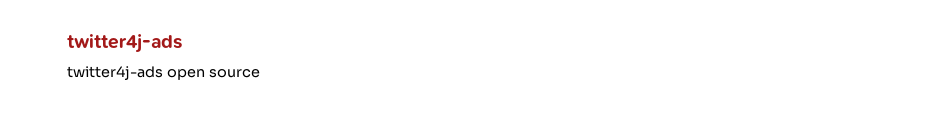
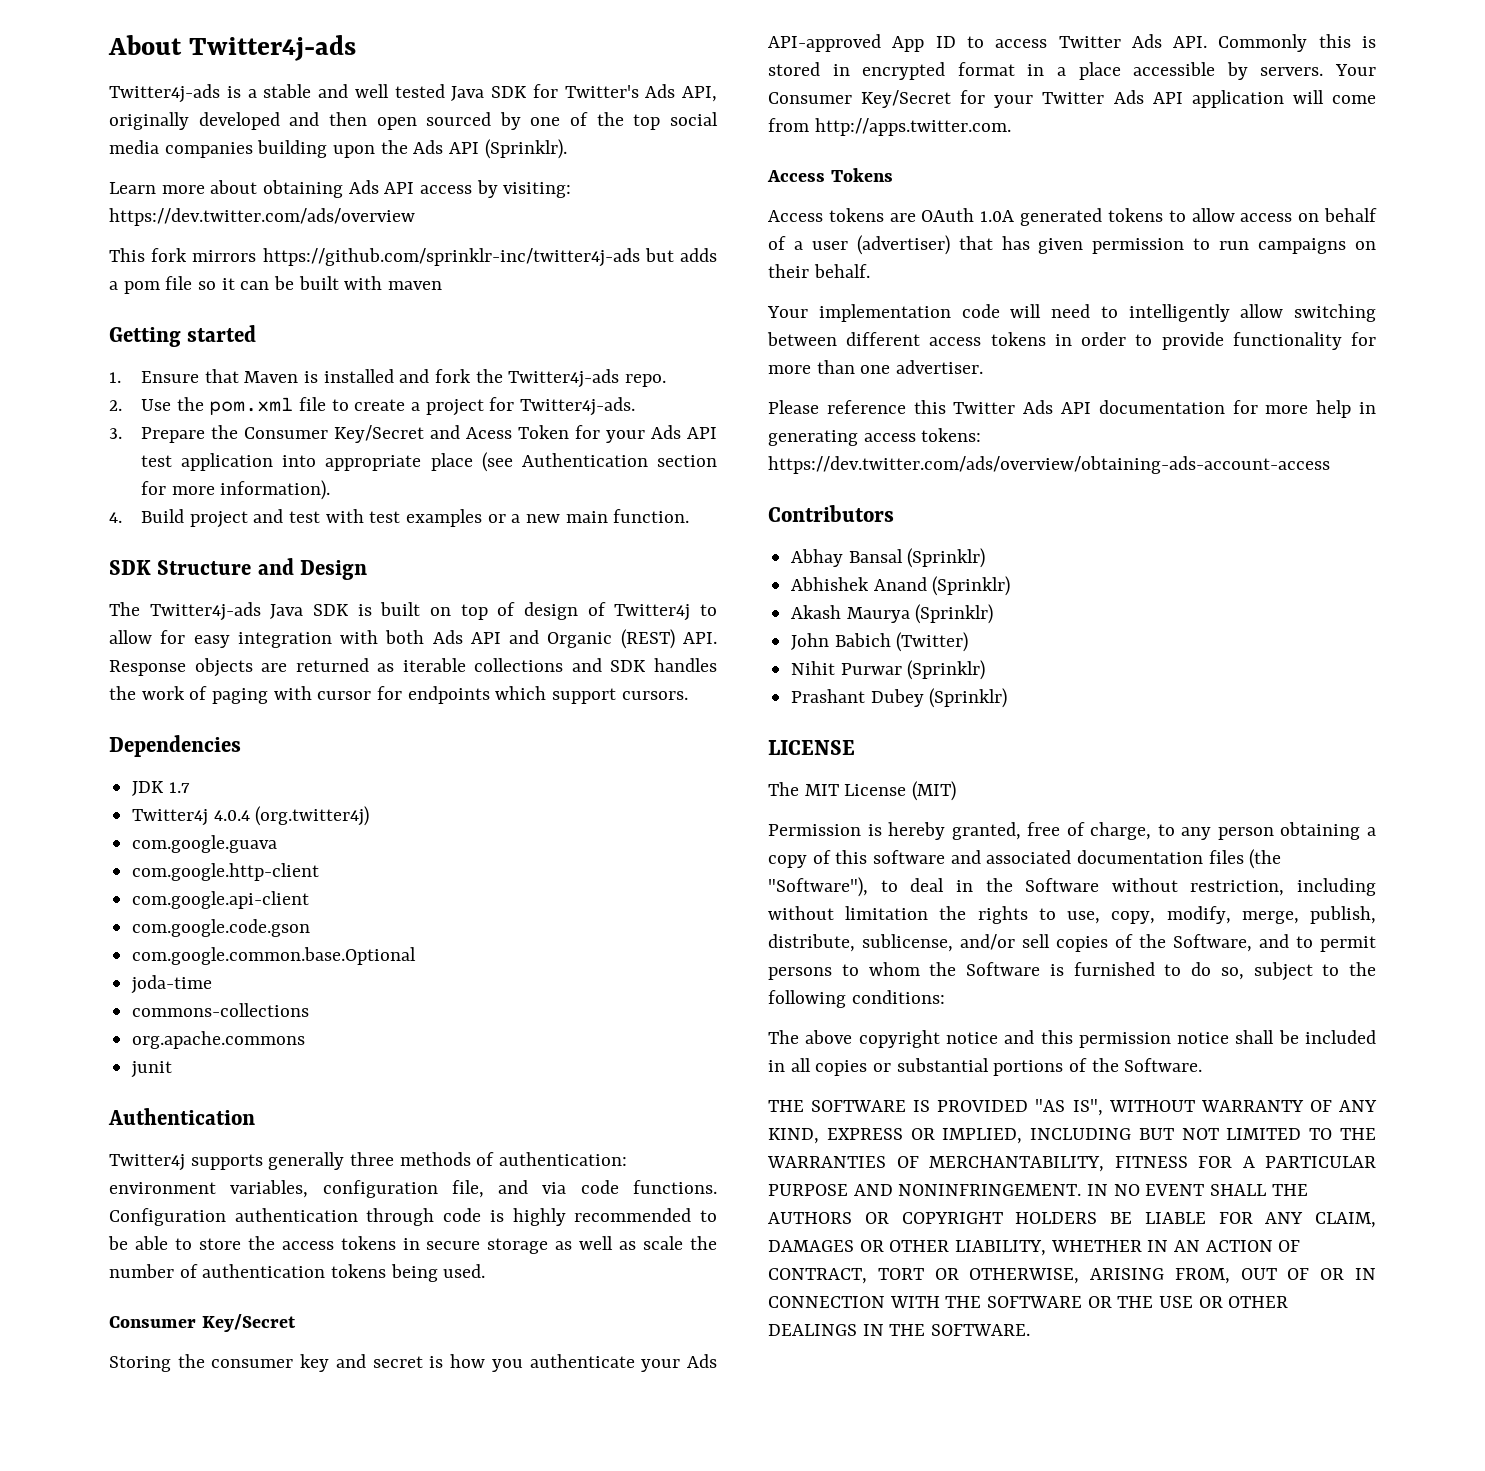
[67,34,182,53] [67,66,260,80] twitter4j-ads // twitter4j-ads open source -> [108,35,356,61] [109,84,717,103] [109,112,718,130] [109,139,567,159] [109,180,572,198] [109,208,415,226] [109,248,717,267] [109,276,443,294] [109,325,257,347] [109,369,667,388] [109,397,636,416] [109,425,717,443] [140,452,717,472] [140,480,331,500] [109,509,690,528] [109,558,368,580] [109,602,718,621] [109,629,717,649] [109,658,717,677] [109,686,688,704] [109,735,241,757] [132,781,190,796] [132,806,370,826] [132,835,278,853] [132,863,320,881] [132,891,310,909] [132,919,311,937] [132,947,417,965] [131,975,213,994] [132,1003,310,1017] [132,1031,306,1049] [131,1061,173,1078] [108,1108,255,1125] [109,1152,628,1171] [109,1180,717,1198] [109,1208,717,1226] [108,1236,718,1254] [109,1264,486,1282] [109,1314,296,1332] [109,1354,718,1372] [768,34,1376,52] [768,62,1376,80] [768,90,1376,108] [768,118,1011,136] [767,168,893,182] [768,208,1377,226] [768,235,1376,255] [768,264,870,278] [767,304,1376,322] [767,332,1376,350] [768,360,984,374] [768,400,1376,418] [768,428,982,446] [768,456,1330,474] [768,505,894,522] [791,548,986,568] [791,576,1011,596] [791,604,994,624] [791,632,969,652] [791,660,986,680] [791,688,1008,708] [768,740,855,755] [768,781,957,801] [768,822,1376,840] [768,849,1282,869] [768,877,1376,897] [768,906,1376,924] [768,934,1376,952] [768,962,1376,981] [768,990,945,1008] [768,1030,1376,1048] [768,1058,1203,1076] [768,1099,1377,1116] [768,1128,1376,1144] [767,1156,1376,1172] [768,1184,1308,1196] [768,1212,1376,1228] [768,1240,1301,1256] [768,1268,1376,1284] [768,1296,1289,1308] [768,1324,1031,1336] About Twitter4j-ads // Twitter4j-ads is a stable and well tested Java SDK for Twitter's Ads API, originally developed and then open sourced by one of the top social media companies building upon the Ads API (Sprinklr). // Learn more about obtaining Ads API access by visiting: https://dev.twitter.com/ads/overview // This fork mirrors https://github.com/sprinklr-inc/twitter4j-ads but adds a pom file so it can be built with maven // Getting started // 1. Ensure that Maven is installed and fork the Twitter4j-ads repo. // 2. Use the pom.xml file to create a project for Twitter4j-ads. // 3. Prepare the Consumer Key/Secret and Acess Token for your Ads API test application into appropriate place (see Authentication section for more information). // 4. Build project and test with test examples or a new main function. // SDK Structure and Design // The Twitter4j-ads Java SDK is built on top of design of Twitter4j to allow for easy integration with both Ads API and Organic (REST) API. Response objects are returned as iterable collections and SDK handles the work of paging with cursor for endpoints which support cursors. // Dependencies // JDK 1.7 // Twitter4j 4.0.4 (org.twitter4j) // com.google.guava // com.google.http-client // com.google.api-client // com.google.code.gson // com.google.common.base.Optional // joda-time // commons-collections // org.apache.commons // junit // Authentication // Twitter4j supports generally three methods of authentication: environment variables, configuration file, and via code functions. Configuration authentication through code is highly recommended to be able to store the access tokens in secure storage as well as scale the number of authentication tokens being used. // Consumer Key/Secret // Storing the consumer key and secret is how you authenticate your Ads API-approved App ID to access Twitter Ads API. Commonly this is stored in encrypted format in a place accessible by servers. Your Consumer Key/Secret for your Twitter Ads API application will come from http://apps.twitter.com. // Access Tokens // Access tokens are OAuth 1.0A generated tokens to allow access on behalf of a user (advertiser) that has given permission to run campaigns on their behalf. // Your implementation code will need to intelligently allow switching between different access tokens in order to provide functionality for more than one advertiser. // Please reference this Twitter Ads API documentation for more help in generating access tokens: https://dev.twitter.com/ads/overview/obtaining-ads-account-access // Contributors // Abhay Bansal (Sprinklr) // Abhishek Anand (Sprinklr) // Akash Maurya (Sprinklr) // John Babich (Twitter) // Nihit Purwar (Sprinklr) // Prashant Dubey (Sprinklr) // LICENSE // The MIT License (MIT) // Permission is hereby granted, free of charge, to any person obtaining a copy of this software and associated documentation files (the "Software"), to deal in the Software without restriction, including without limitation the rights to use, copy, modify, merge, publish, distribute, sublicense, and/or sell copies of the Software, and to permit persons to whom the Software is furnished to do so, subject to the following conditions: // The above copyright notice and this permission notice shall be included in all copies or substantial portions of the Software. // THE SOFTWARE IS PROVIDED "AS IS", WITHOUT WARRANTY OF ANY KIND, EXPRESS OR IMPLIED, INCLUDING BUT NOT LIMITED TO THE WARRANTIES OF MERCHANTABILITY, FITNESS FOR A PARTICULAR PURPOSE AND NONINFRINGEMENT. IN NO EVENT SHALL THE AUTHORS OR COPYRIGHT HOLDERS BE LIABLE FOR ANY CLAIM, DAMAGES OR OTHER LIABILITY, WHETHER IN AN ACTION OF CONTRACT, TORT OR OTHERWISE, ARISING FROM, OUT OF OR IN CONNECTION WITH THE SOFTWARE OR THE USE OR OTHER DEALINGS IN THE SOFTWARE.

